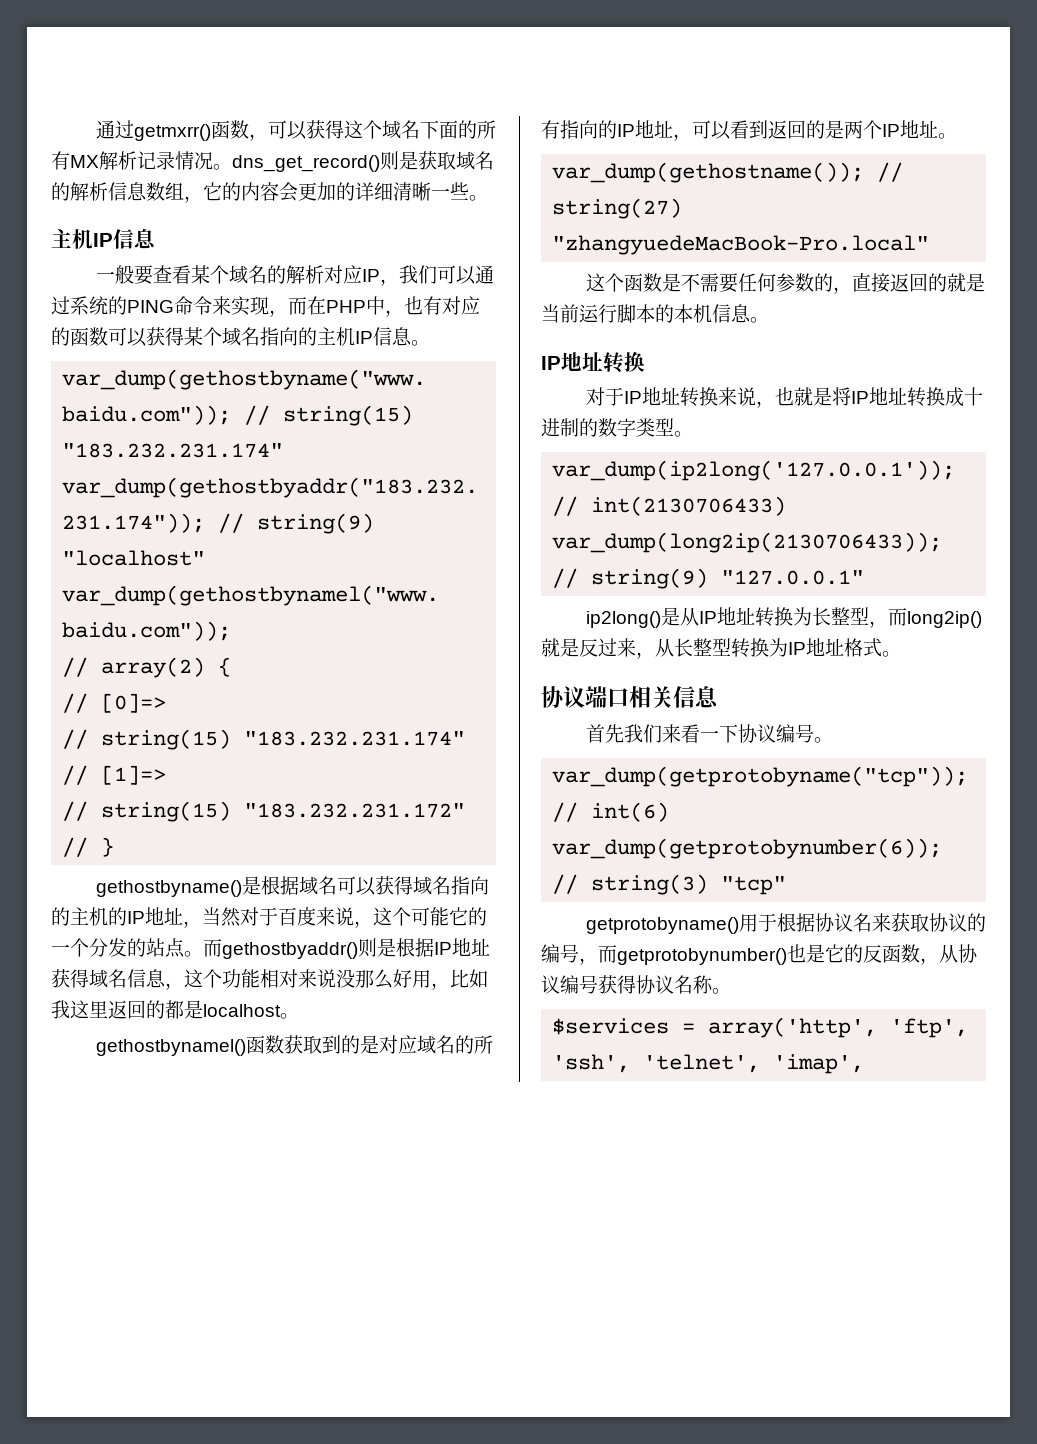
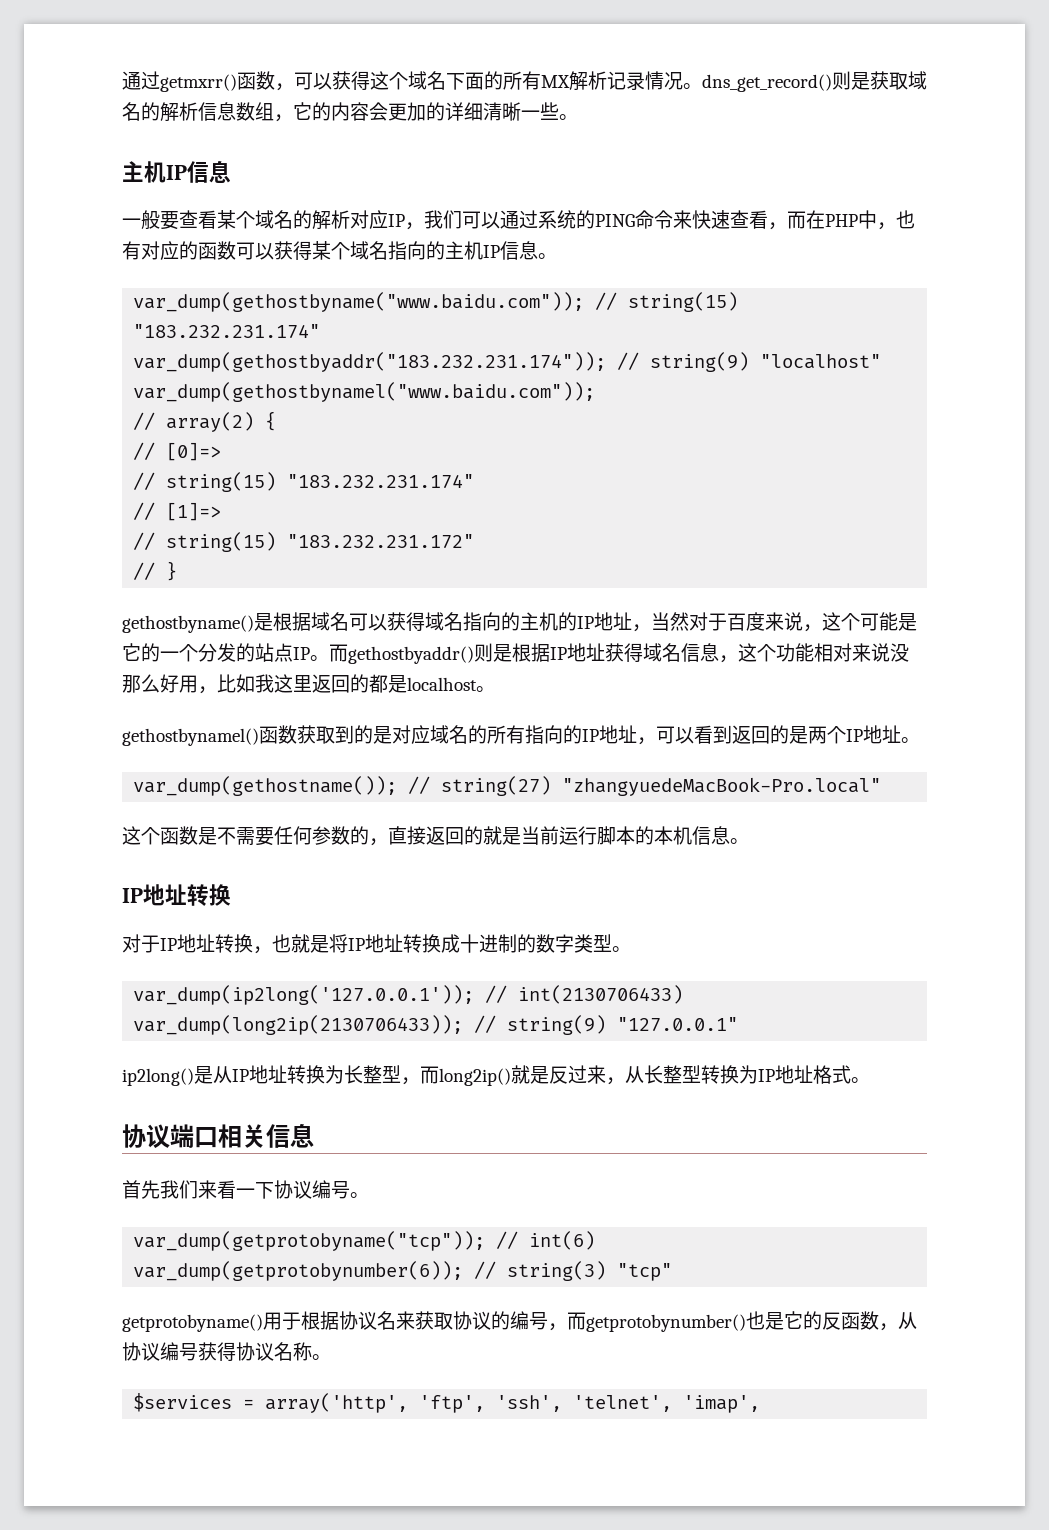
[231,296,269,316] 实现 -> [692,210,768,229] 快速查看
(449, 916) none -> [898,613,917,631] 是
(185, 948) none -> [293,647,310,660] IP
[717,387,756,406] 来说 -> (253, 943) none

